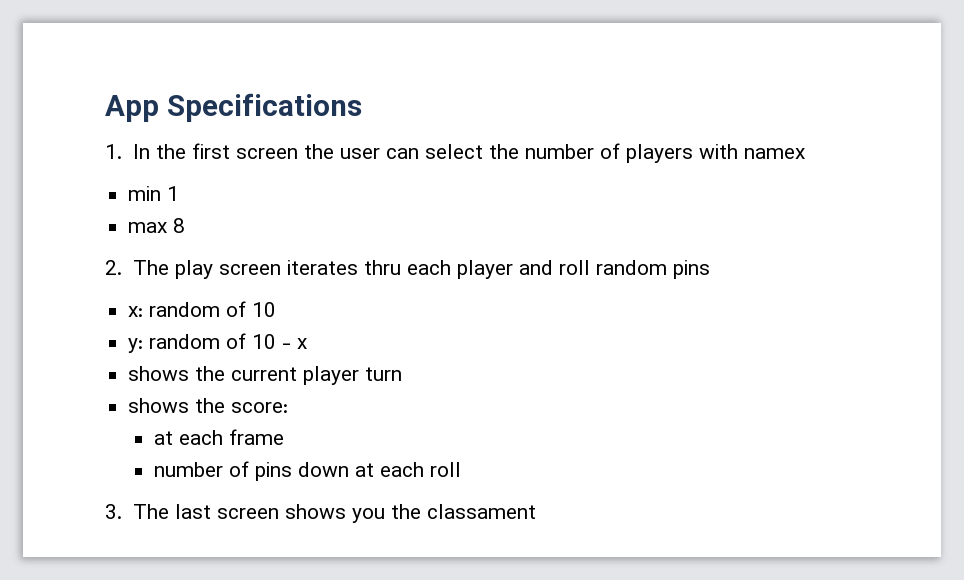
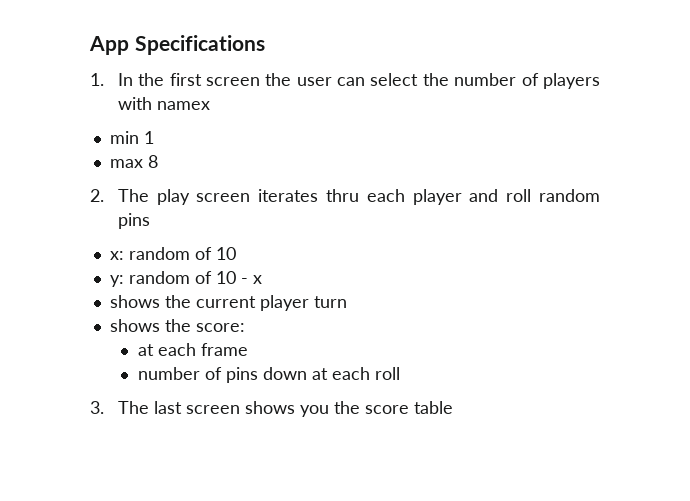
[426,504,536,519] classament -> [364,401,453,414] score table

